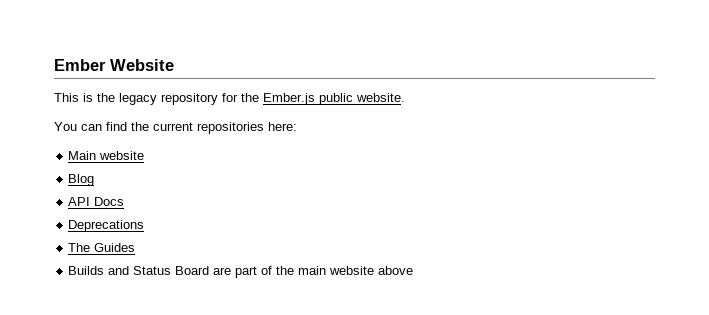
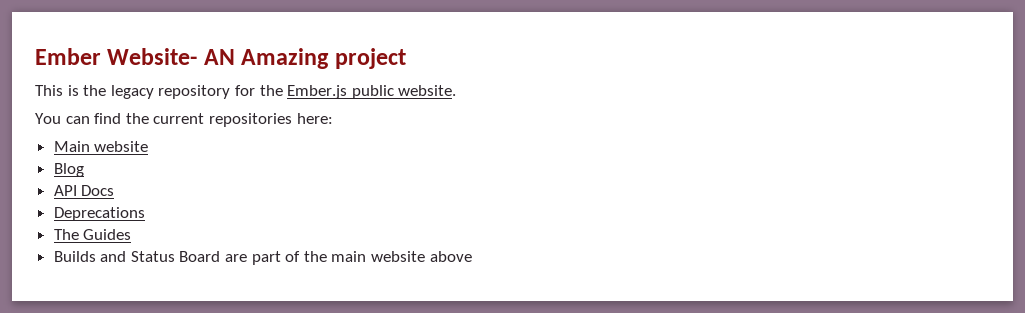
[110,59,174,71] Website -> [107,48,406,69] Website- AN Amazing project

